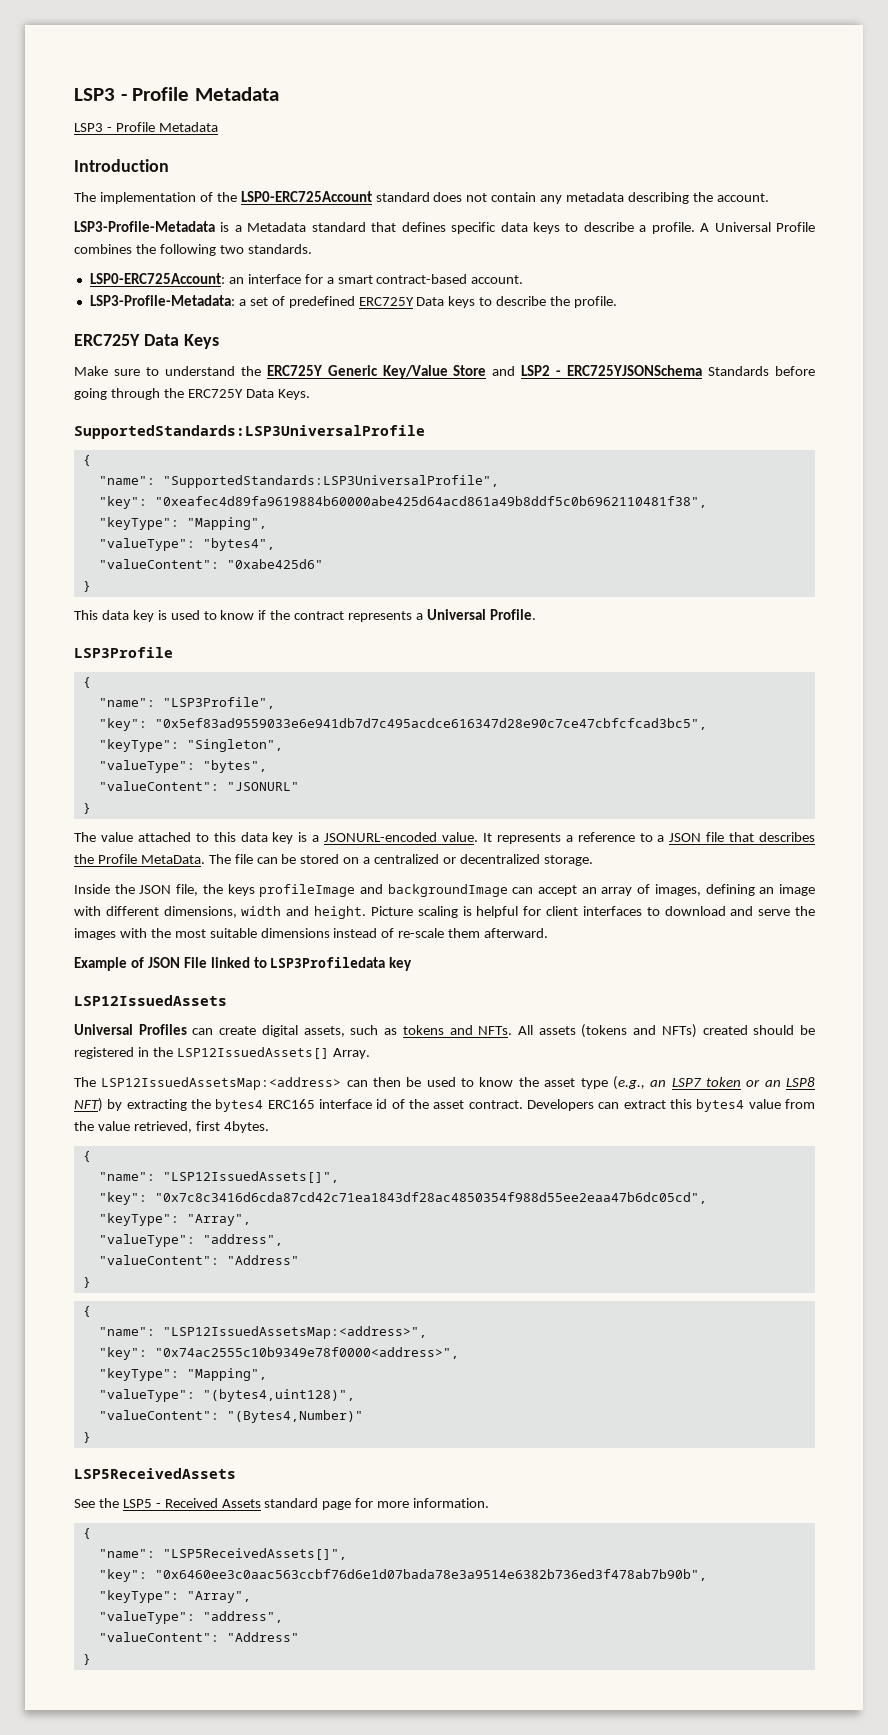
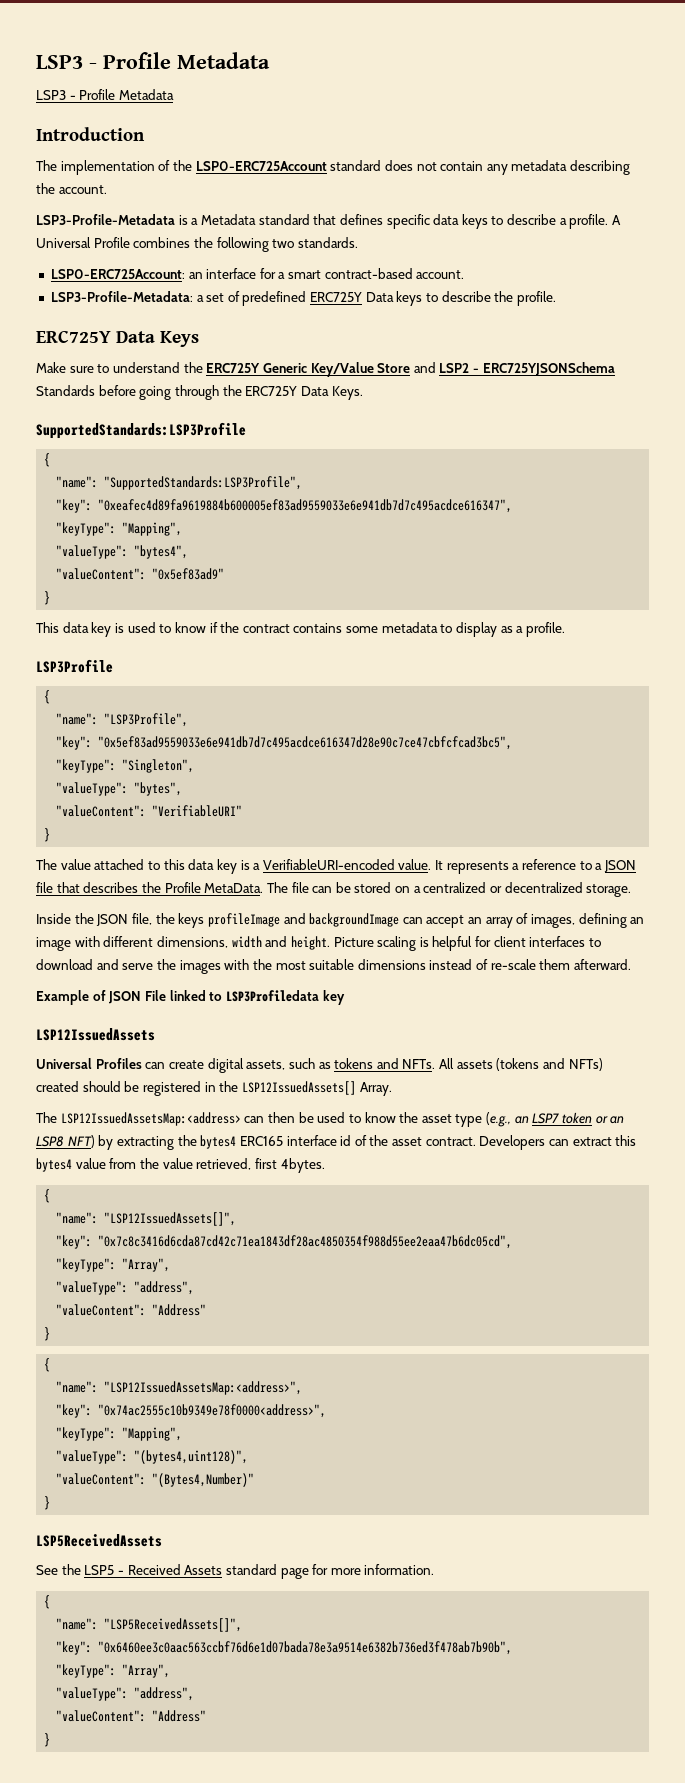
[74,425,425,439] [82,455,91,466] [98,475,499,488] [98,496,707,509] SupportedStandards:LSP3UniversalProfile // { // "name": "SupportedStandards:LSP3UniversalProfile", // "key": "0xeafec4d89fa9619884b60000abe425d64acd861a49b8ddf5c0b6962110481f38", -> [36,422,246,439] [44,453,51,467] [56,476,303,490] [56,499,513,513] SupportedStandards:LSP3Profile // { // "name": "SupportedStandards:LSP3Profile", // "key": "0xeafec4d89fa9619884b600005ef83ad9559033e6e941db7d7c495acdce616347",
[226,559,323,569] "0xabe425d6" -> [152,568,225,580] "0x5ef83ad9"
[348,609,536,622] represents a Universal Profile. -> [293,622,565,637] contains some metadata to display as a profile.
[226,782,299,791] "JSONURL" -> [152,805,243,817] "VerifiableURI"
[324,832,438,842] JSONURL-encoded -> [262,859,395,870] VerifiableURI-encoded

